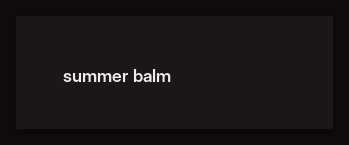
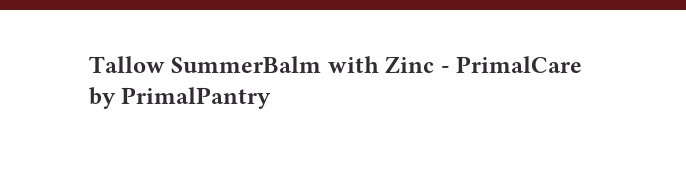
[63,69,171,82] summer balm -> [89,56,583,73] [89,87,272,109] Tallow SummerBalm with Zinc - PrimalCare by PrimalPantry

